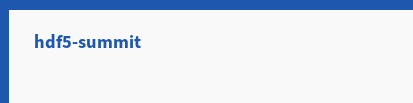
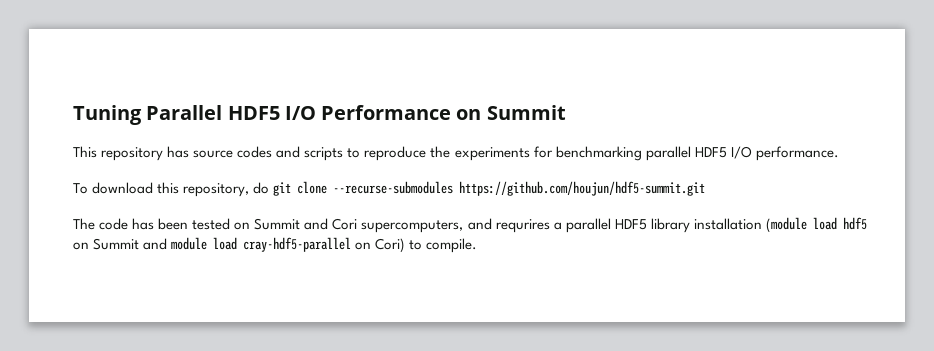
[34,34,141,49] hdf5-summit -> [73,105,566,125] [73,146,839,161] [73,181,706,197] [73,217,867,233] [73,237,478,253] Tuning Parallel HDF5 I/O Performance on Summit // This repository has source codes and scripts to reproduce the experiments for benchmarking parallel HDF5 I/O performance. // To download this repository, do git clone --recurse-submodules https://github.com/houjun/hdf5-summit.git // The code has been tested on Summit and Cori supercomputers, and requrires a parallel HDF5 library installation (module load hdf5 on Summit and module load cray-hdf5-parallel on Cori) to compile.

